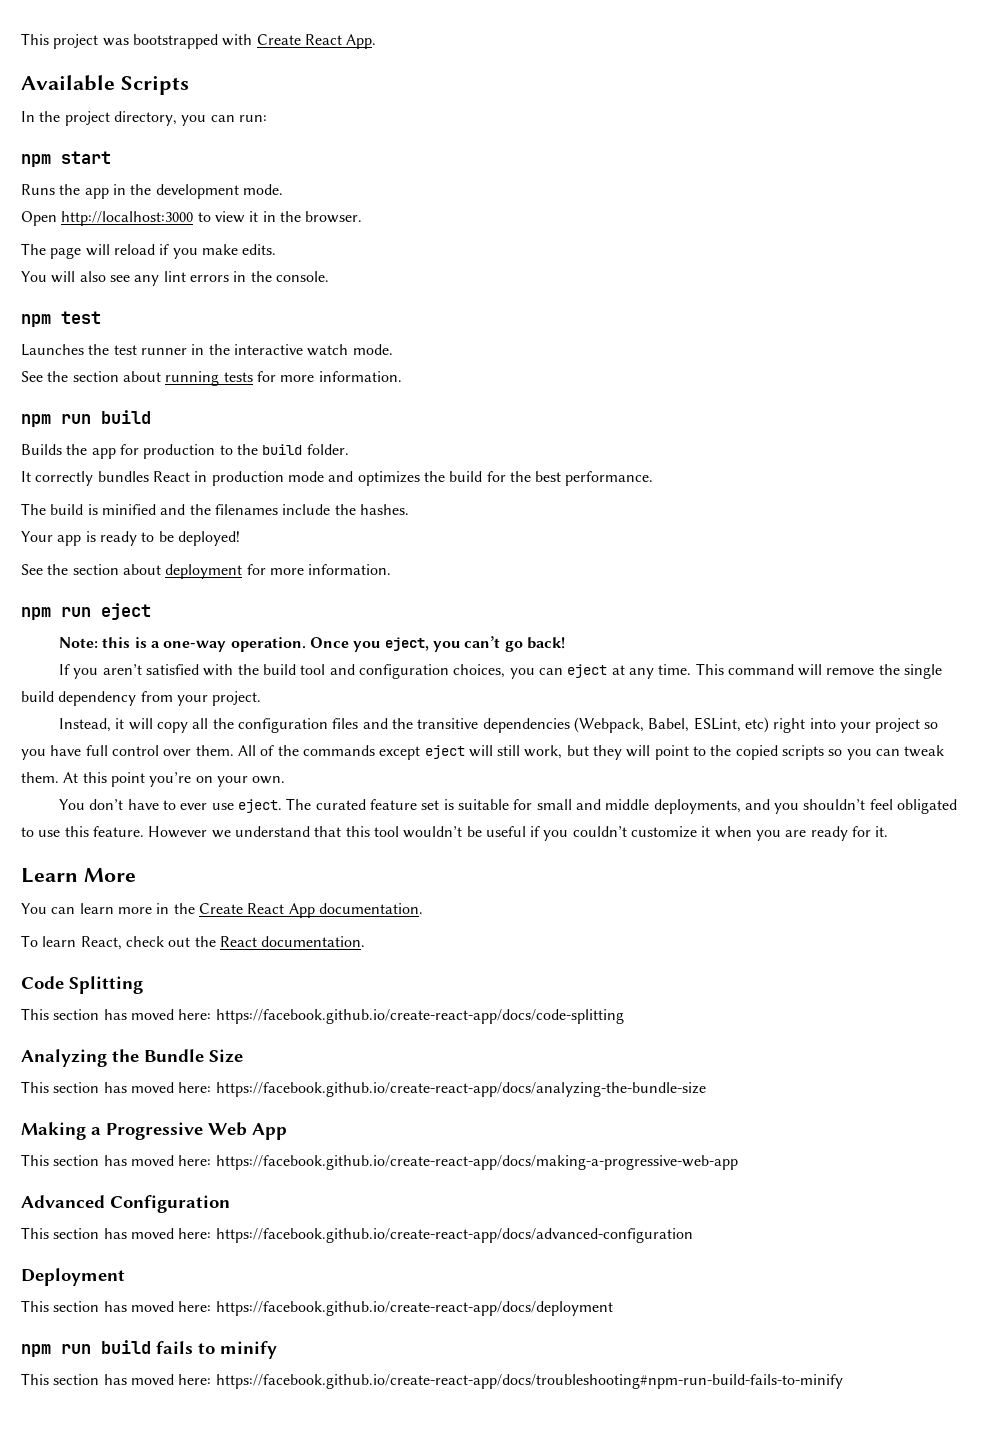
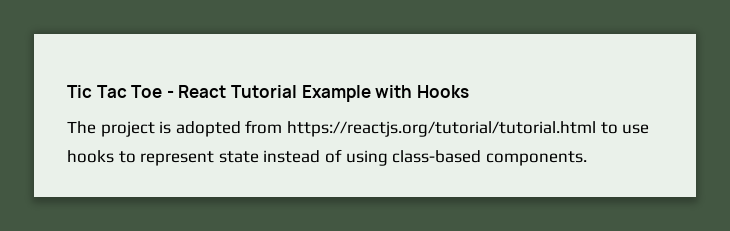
[21,33,377,49] [21,75,189,95] [21,111,267,126] [21,151,111,167] [21,184,283,199] [21,211,363,226] [21,243,277,259] [21,271,329,286] [21,311,101,327] [21,344,393,356] [21,371,402,386] [21,410,151,427] [21,444,349,459] [21,471,654,486] [21,503,409,515] [21,531,240,546] [21,564,392,579] [21,603,151,620] [59,636,565,652] [59,663,943,679] [21,691,262,706] [59,717,939,733] [21,745,945,760] [21,772,286,787] [59,798,958,814] [21,826,889,841] [21,868,136,883] [21,903,423,918] [21,935,366,950] [21,976,143,994] [21,1008,624,1024] [21,1049,243,1067] [21,1081,706,1097] [21,1122,287,1140] [21,1154,738,1170] [21,1195,230,1213] [21,1227,693,1243] [21,1268,125,1286] [21,1300,613,1316] [21,1340,277,1359] [21,1373,843,1389] This project was bootstrapped with Create React App. // Available Scripts // In the project directory, you can run: // npm start // Runs the app in the development mode. // Open http://localhost:3000 to view it in the browser. // The page will reload if you make edits. // You will also see any lint errors in the console. // npm test // Launches the test runner in the interactive watch mode. // See the section about running tests for more information. // npm run build // Builds the app for production to the build folder. // It correctly bundles React in production mode and optimizes the build for the best performance. // The build is minified and the filenames include the hashes. // Your app is ready to be deployed! // See the section about deployment for more information. // npm run eject // Note: this is a one-way operation. Once you eject, you can’t go back! // If you aren’t satisfied with the build tool and configuration choices, you can eject at any time. This command will remove the single build dependency from your project. // Instead, it will copy all the configuration files and the transitive dependencies (Webpack, Babel, ESLint, etc) right into your project so you have full control over them. All of the commands except eject will still work, but they will point to the copied scripts so you can tweak them. At this point you’re on your own. // You don’t have to ever use eject. The curated feature set is suitable for small and middle deployments, and you shouldn’t feel obligated to use this feature. However we understand that this tool wouldn’t be useful if you couldn’t customize it when you are ready for it. // Learn More // You can learn more in the Create React App documentation. // To learn React, check out the React documentation. // Code Splitting // This section has moved here: https://facebook.github.io/create-react-app/docs/code-splitting // Analyzing the Bundle Size // This section has moved here: https://facebook.github.io/create-react-app/docs/analyzing-the-bundle-size // Making a Progressive Web App // This section has moved here: https://facebook.github.io/create-react-app/docs/making-a-progressive-web-app // Advanced Configuration // This section has moved here: https://facebook.github.io/create-react-app/docs/advanced-configuration // Deployment // This section has moved here: https://facebook.github.io/create-react-app/docs/deployment // npm run build fails to minify // This section has moved here: https://facebook.github.io/create-react-app/docs/troubleshooting#npm-run-build-fails-to-minify -> [67,85,469,102] [67,120,650,137] [67,149,587,166] Tic Tac Toe - React Tutorial Example with Hooks // The project is adopted from https://reactjs.org/tutorial/tutorial.html to use hooks to represent state instead of using class-based components.

